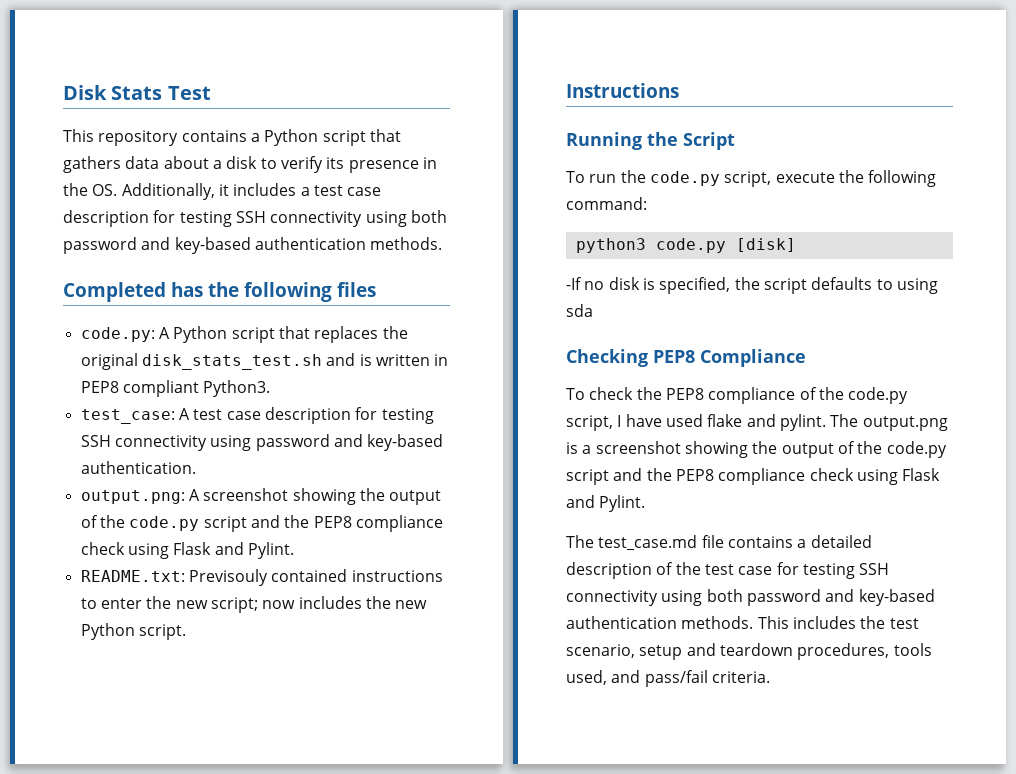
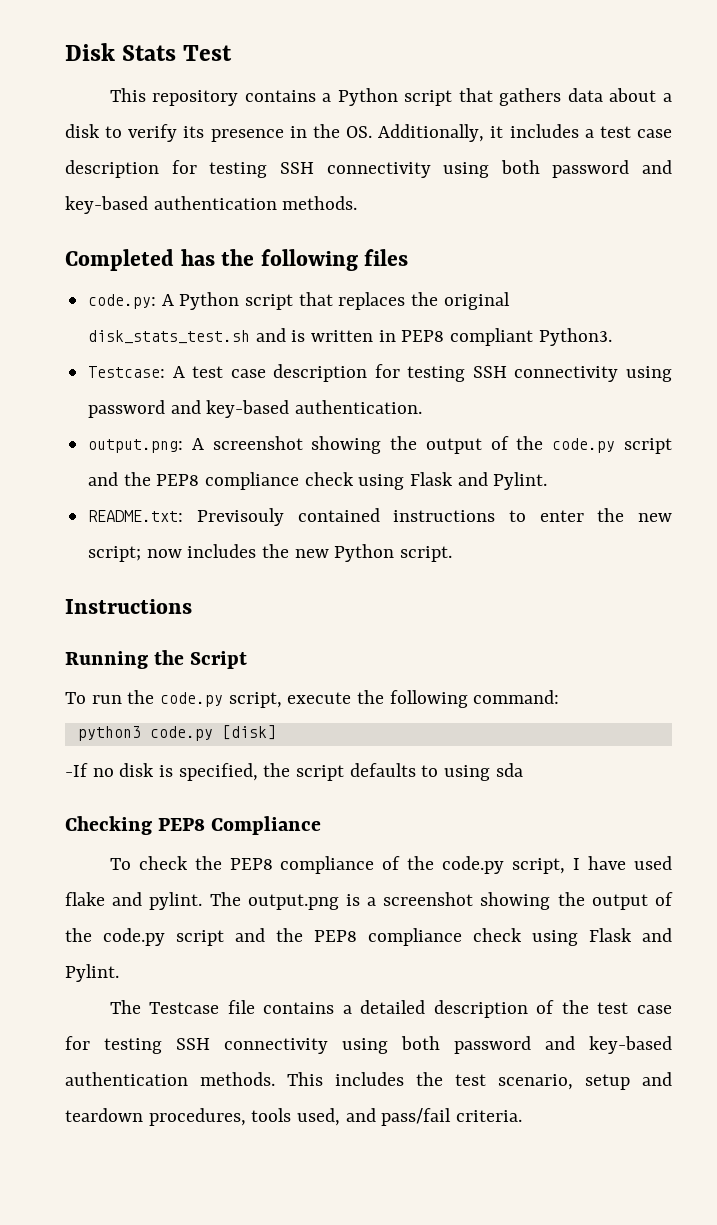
[80,409,175,424] test_case: -> [88,366,166,378] Testcase:
[598,535,698,551] test_case.md -> [149,1002,220,1014] Testcase

